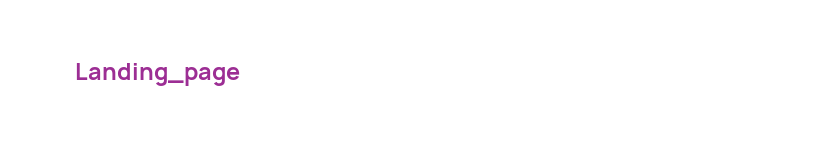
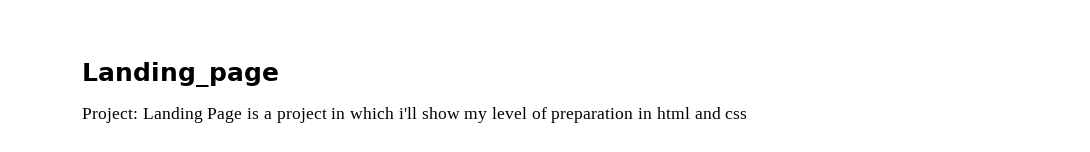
(240, 74) none -> [82,107,748,123] // Project: Landing Page is a project in which i'll show my level of preparation in html and css

